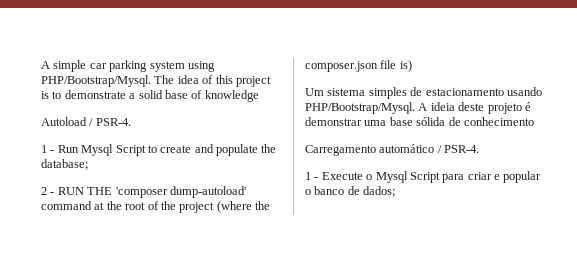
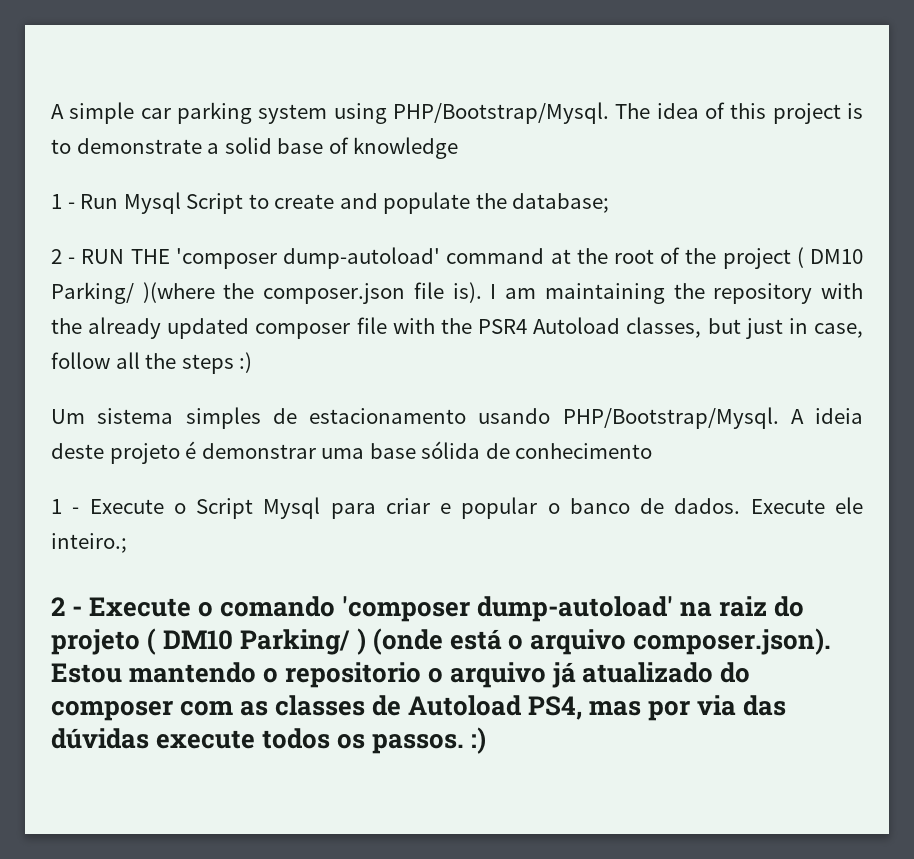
[41,117,131,126] // Autoload / PSR-4. -> (459, 148) none
[216,201,270,213] [305,60,412,72] (where the composer.json file is) -> [796,247,863,268] [51,282,864,304] [51,317,863,339] [51,352,253,374] ( DM10 Parking/ )(where the composer.json file is). I am maintaining the repository with the already updated composer file with the PSR4 Autoload classes, but just in case, follow all the steps :)
[305,144,480,156] // Carregamento automático / PSR-4. -> (653, 451) none
[375,171,440,183] Mysql Script -> [196,497,321,519] Script Mysql
[363,186,396,197] dados; -> [674,497,863,514] [51,533,127,553] [51,596,805,622] [51,628,832,655] [51,662,751,688] [51,695,787,721] [51,727,487,754] dados. Execute ele inteiro.; // 2 - Execute o comando 'composer dump-autoload' na raiz do projeto ( DM10 Parking/ ) (onde está o arquivo composer.json). Estou mantendo o repositorio o arquivo já atualizado do composer com as classes de Autoload PS4, mas por via das dúvidas execute todos os passos. :)

